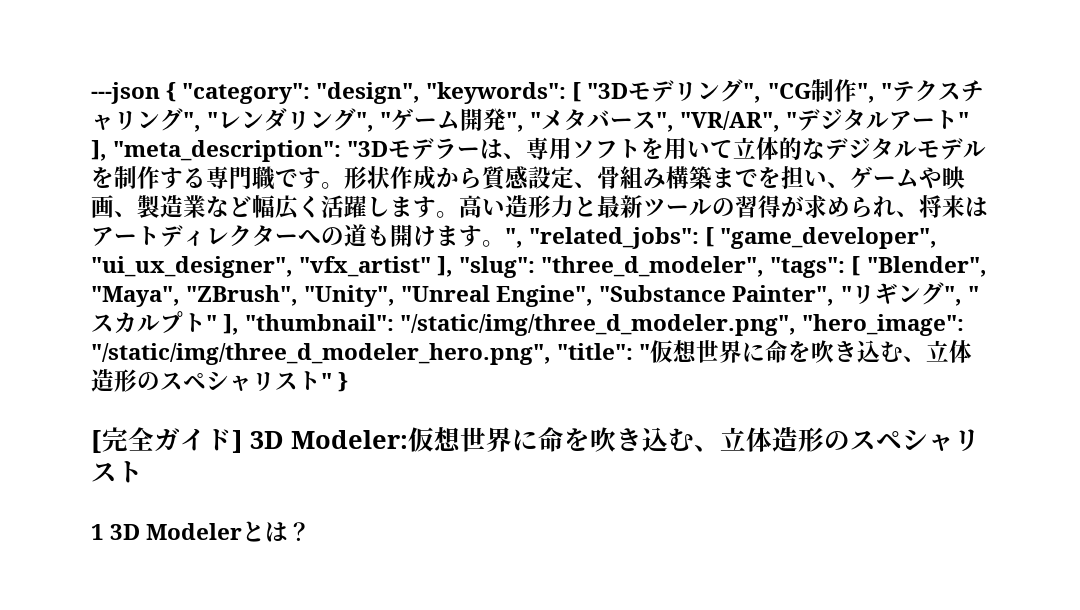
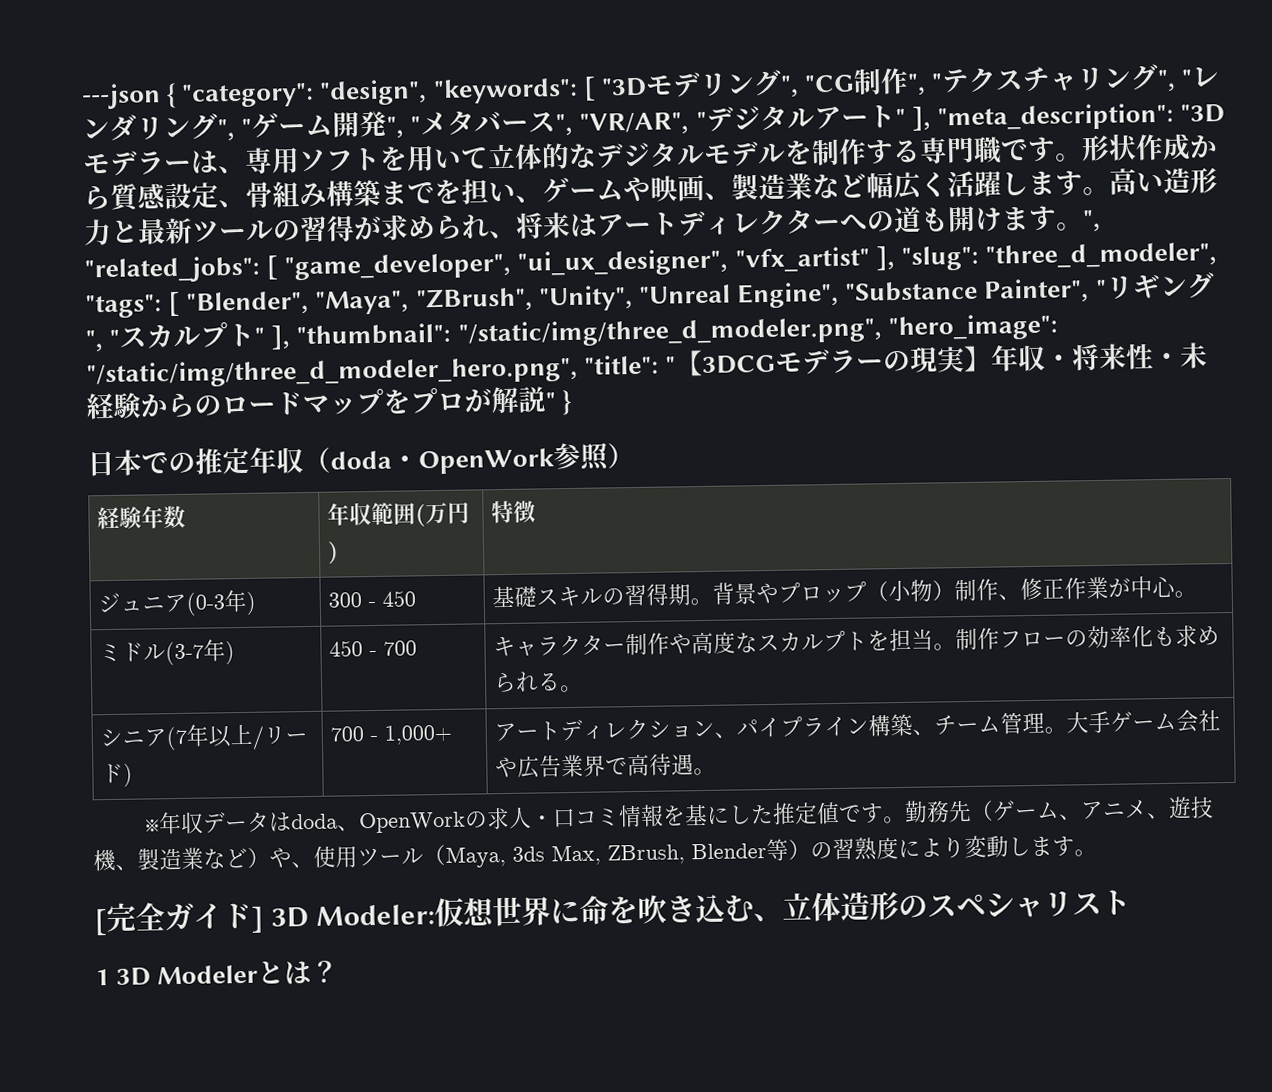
[650,340,973,363] [91,369,349,392] 仮想世界に命を吹き込む、立体造形のスペシャリスト" } -> [675,342,1209,377] [86,386,573,420] [87,442,635,477] [96,505,186,530] [326,501,470,527] [326,541,339,564] [490,500,536,524] [97,589,257,616] [327,590,416,608] [491,576,1197,608] [98,639,235,666] [328,640,417,657] [492,624,1220,657] [492,671,583,693] [99,723,308,751] [100,763,133,787] [329,724,452,745] [493,709,1221,742] [494,753,716,779] [145,796,1215,835] [93,835,1097,872] 【3DCGモデラーの現実】年収・将来性・未経験からのロードマップをプロが解説" } // 日本での推定年収（doda・OpenWork参照） // 経験年数 | 年収範囲(万円) | 特徴 // ジュニア(0-3年) | 300 - 450 | 基礎スキルの習得期。背景やプロップ（小物）制作、修正作業が中心。 // ミドル(3-7年) | 450 - 700 | キャラクター制作や高度なスカルプトを担当。制作フローの効率化も求められる。 // シニア(7年以上/リード) | 700 - 1,000+ | アートディレクション、パイプライン構築、チーム管理。大手ゲーム会社や広告業界で高待遇。 // ※年収データはdoda、OpenWorkの求人・口コミ情報を基にした推定値です。勤務先（ゲーム、アニメ、遊技機、製造業など）や、使用ツール（Maya, 3ds Max, ZBrush, Blender等）の習熟度により変動します。

